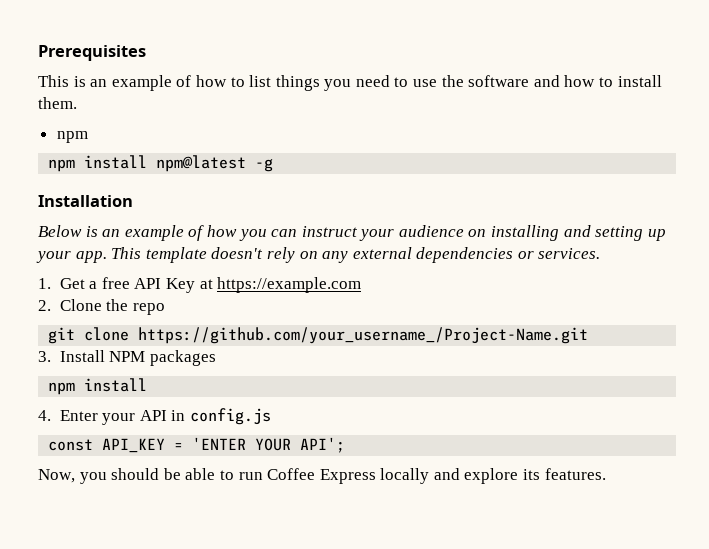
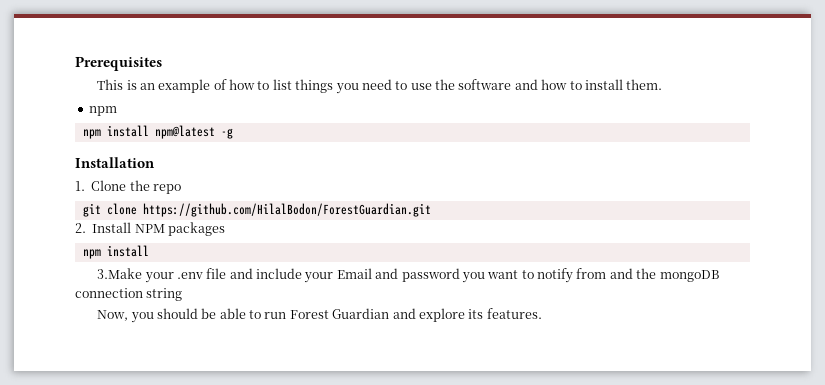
[38,225,666,241] [36,247,601,263] [38,277,362,293] [38,300,51,311] Below is an example of how you can instruct your audience on installing and setting up your app. This template doesn't rely on any external dependencies or services. // 1. Get a free API Key at https://example.com // 2. -> [75,181,85,191] 1.
[138,327,589,344] [38,351,51,362] https://github.com/your_username_/Project-Name.git // 3. -> [142,203,431,217] [75,223,86,233] https://github.com/HilalBodon/ForestGuardian.git // 2.
[38,408,271,425] [48,437,346,453] 4. Enter your API in config.js // const API_KEY = 'ENTER YOUR API'; -> [97,268,719,283] [75,288,183,301] 3.Make your .env file and include your Email and password you want to notify from and the mongoDB connection string
[267,468,430,484] Coffee Express locally -> [289,308,390,319] Forest Guardian

